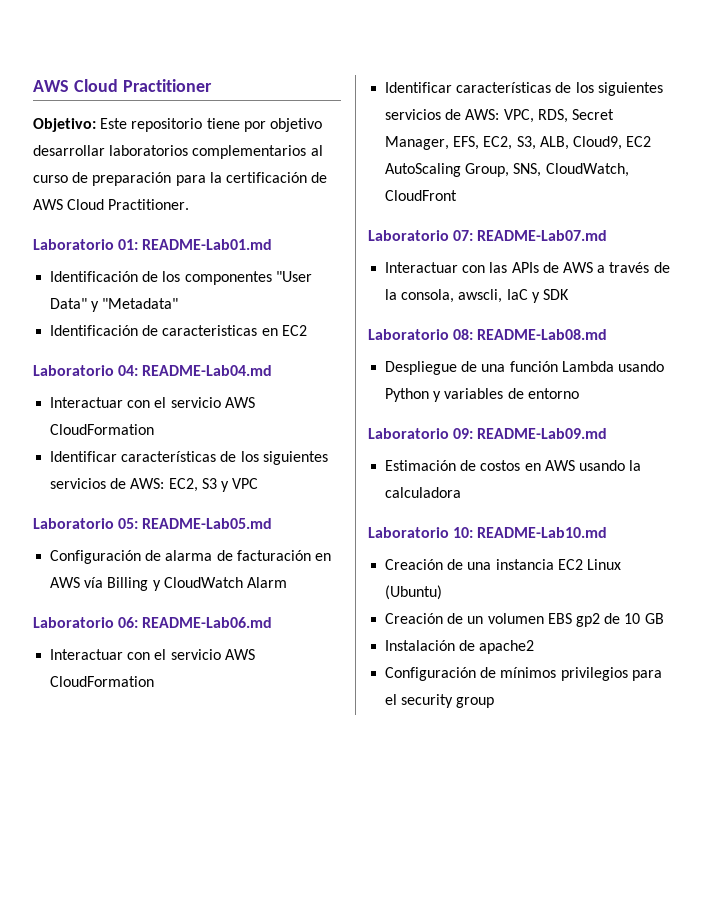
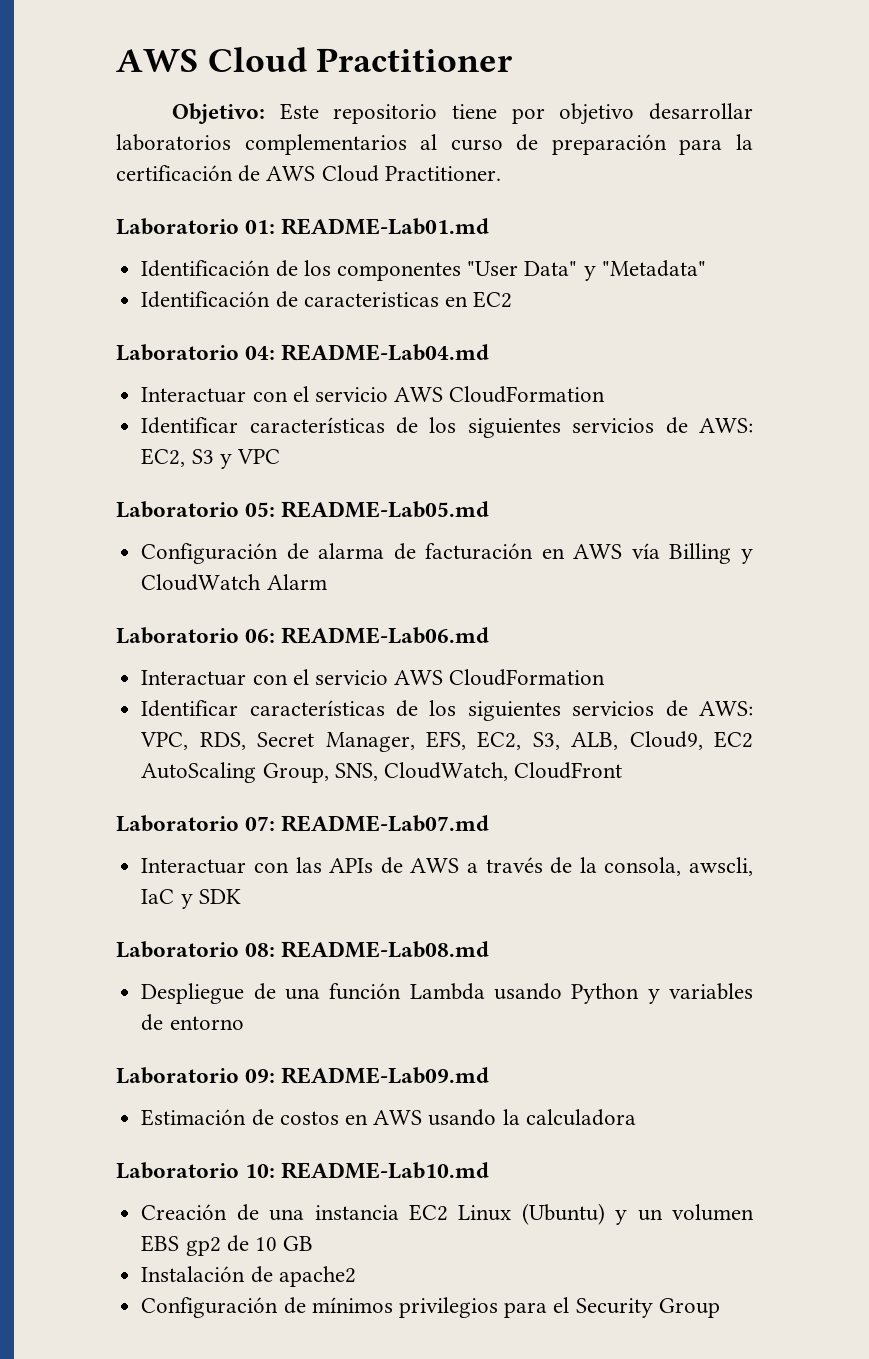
[385,613,464,624] // Creación de -> [615,1210,628,1225] y
[401,694,495,708] security group -> [575,1298,720,1318] Security Group

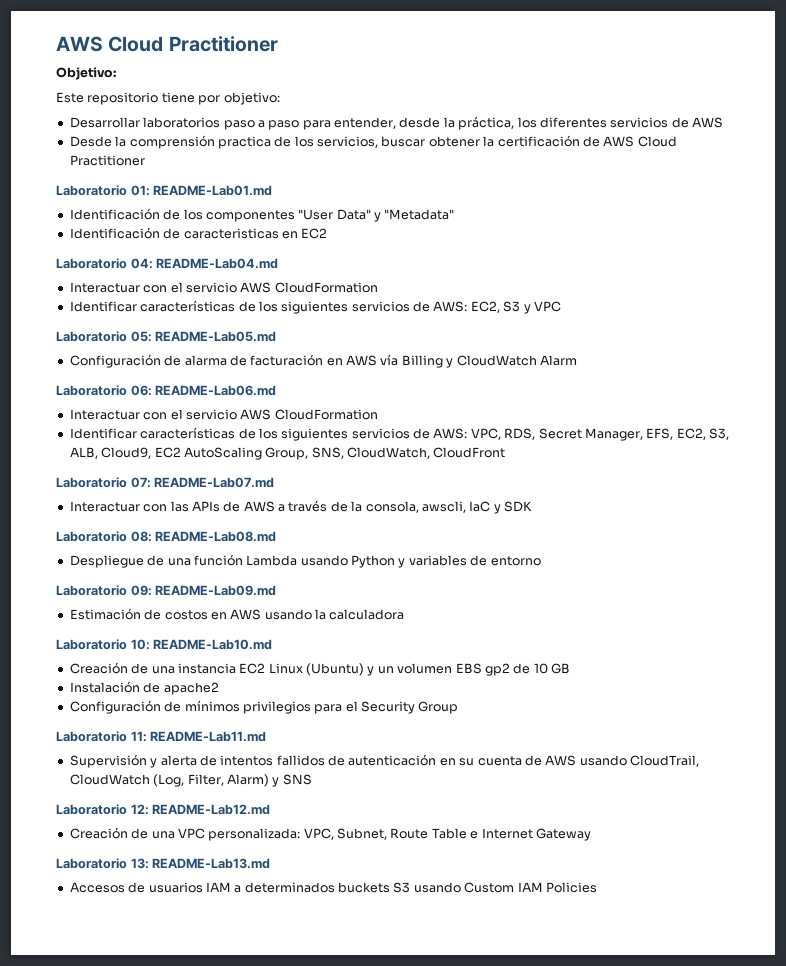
(266, 113) none -> (116, 73) //
[559,103,753,125] [116,134,723,155] objetivo desarrollar laboratorios complementarios al curso de preparación para -> [223,92,280,105] [69,116,723,130] [69,135,480,149] objetivo: // Desarrollar laboratorios paso a paso para entender, desde la práctica, los diferentes servicios de AWS // Desde la comprensión practica de los servicios, buscar obtener
[384,166,501,181] Practitioner. -> [69,155,145,166] Practitioner
(720, 1308) none -> [56,731,267,742] [69,754,699,768] [69,774,312,787] [56,804,271,815] [69,827,591,841] [56,858,271,869] [69,882,597,893] // Laboratorio 11: README-Lab11.md // Supervisión y alerta de intentos fallidos de autenticación en su cuenta de AWS usando CloudTrail, CloudWatch (Log, Filter, Alarm) y SNS // Laboratorio 12: README-Lab12.md // Creación de una VPC personalizada: VPC, Subnet, Route Table e Internet Gateway // Laboratorio 13: README-Lab13.md // Accesos de usuarios IAM a determinados buckets S3 usando Custom IAM Policies

